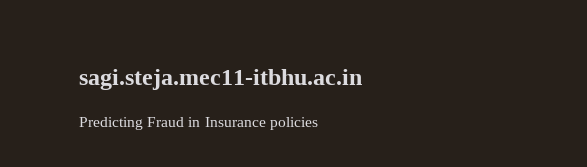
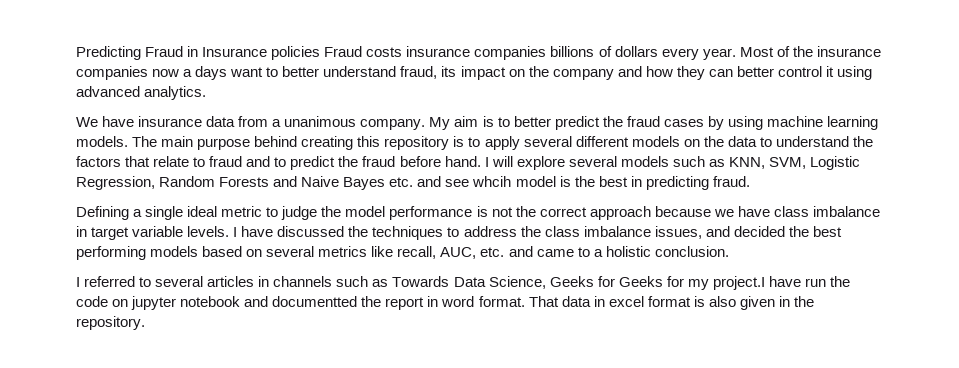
[79,69,362,90] sagi.steja.mec11-itbhu.ac.in // -> (76, 53) none
(318, 123) none -> [324,46,881,60] [76,66,873,80] [76,86,207,100] [76,116,878,130] [76,136,873,150] [76,156,861,170] [76,176,750,190] [76,206,880,220] [76,226,842,240] [76,246,729,260] [76,276,850,290] [76,296,814,310] [76,316,145,330] Fraud costs insurance companies billions of dollars every year. Most of the insurance companies now a days want to better understand fraud, its impact on the company and how they can better control it using advanced analytics. // We have insurance data from a unanimous company. My aim is to better predict the fraud cases by using machine learning models. The main purpose behind creating this repository is to apply several different models on the data to understand the factors that relate to fraud and to predict the fraud before hand. I will explore several models such as KNN, SVM, Logistic Regression, Random Forests and Naive Bayes etc. and see whcih model is the best in predicting fraud. // Defining a single ideal metric to judge the model performance is not the correct approach because we have class imbalance in target variable levels. I have discussed the techniques to address the class imbalance issues, and decided the best performing models based on several metrics like recall, AUC, etc. and came to a holistic conclusion. // I referred to several articles in channels such as Towards Data Science, Geeks for Geeks for my project.I have run the code on jupyter notebook and documentted the report in word format. That data in excel format is also given in the repository.

